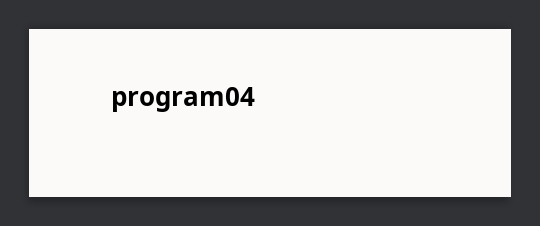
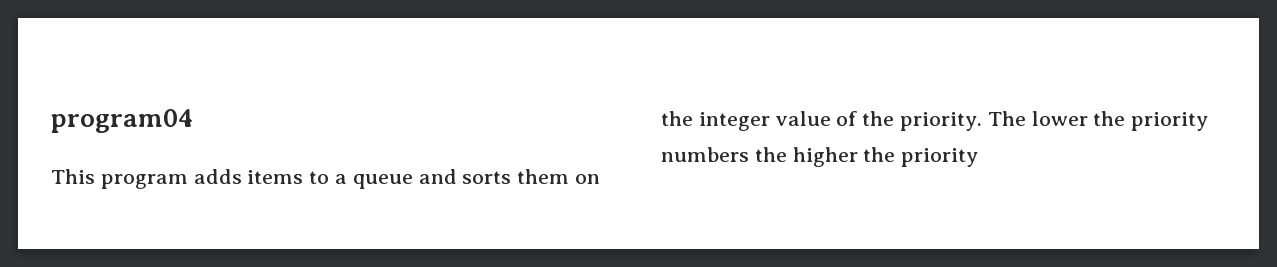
(255, 99) none -> [51,169,601,189] [661,111,1209,131] [661,147,979,167] // This program adds items to a queue and sorts them on the integer value of the priority. The lower the priority numbers the higher the priority

